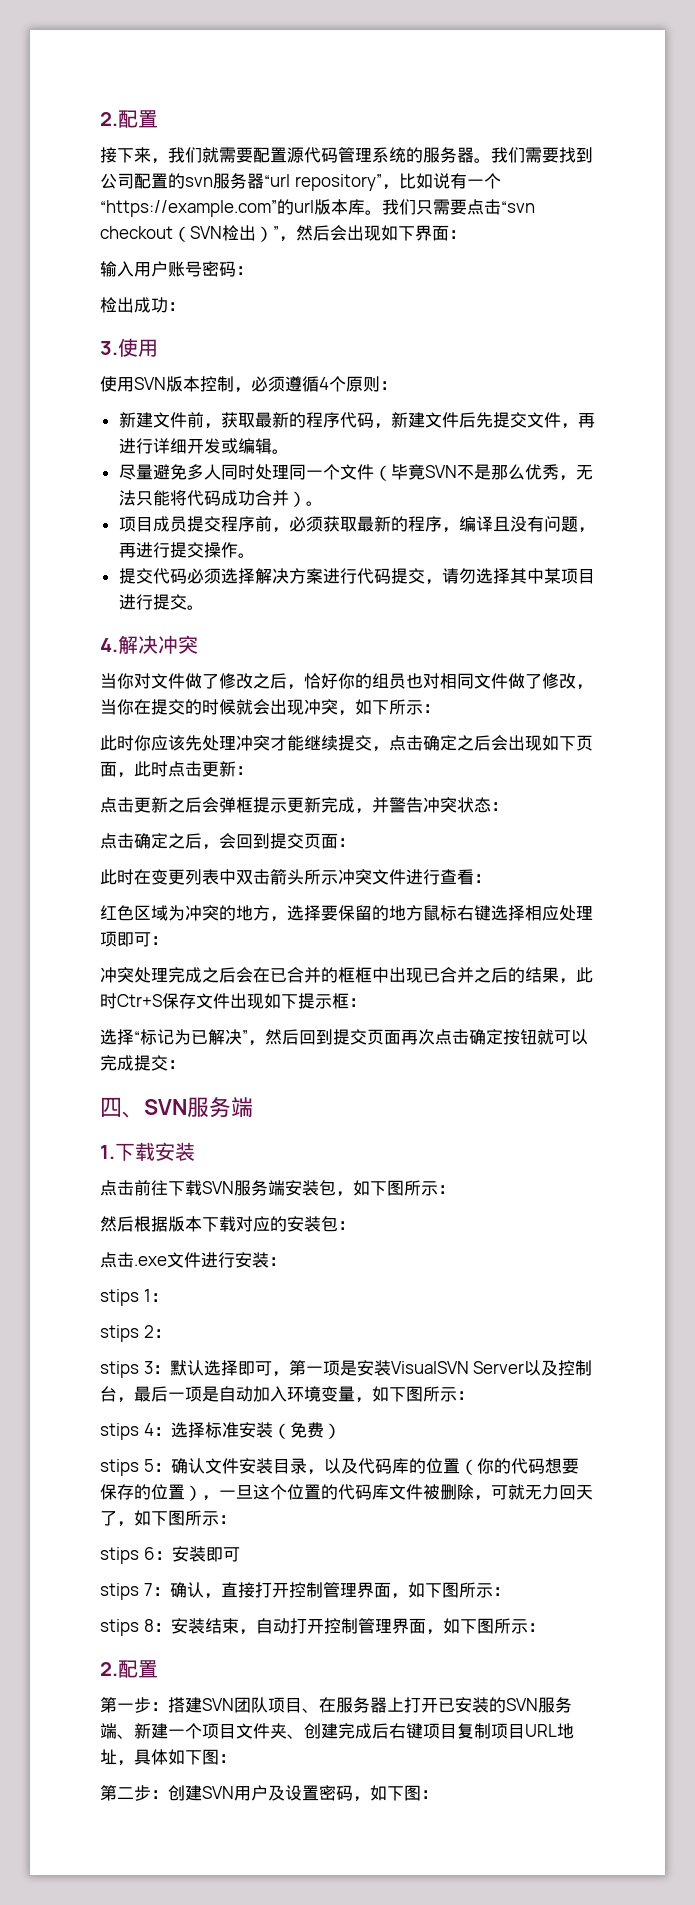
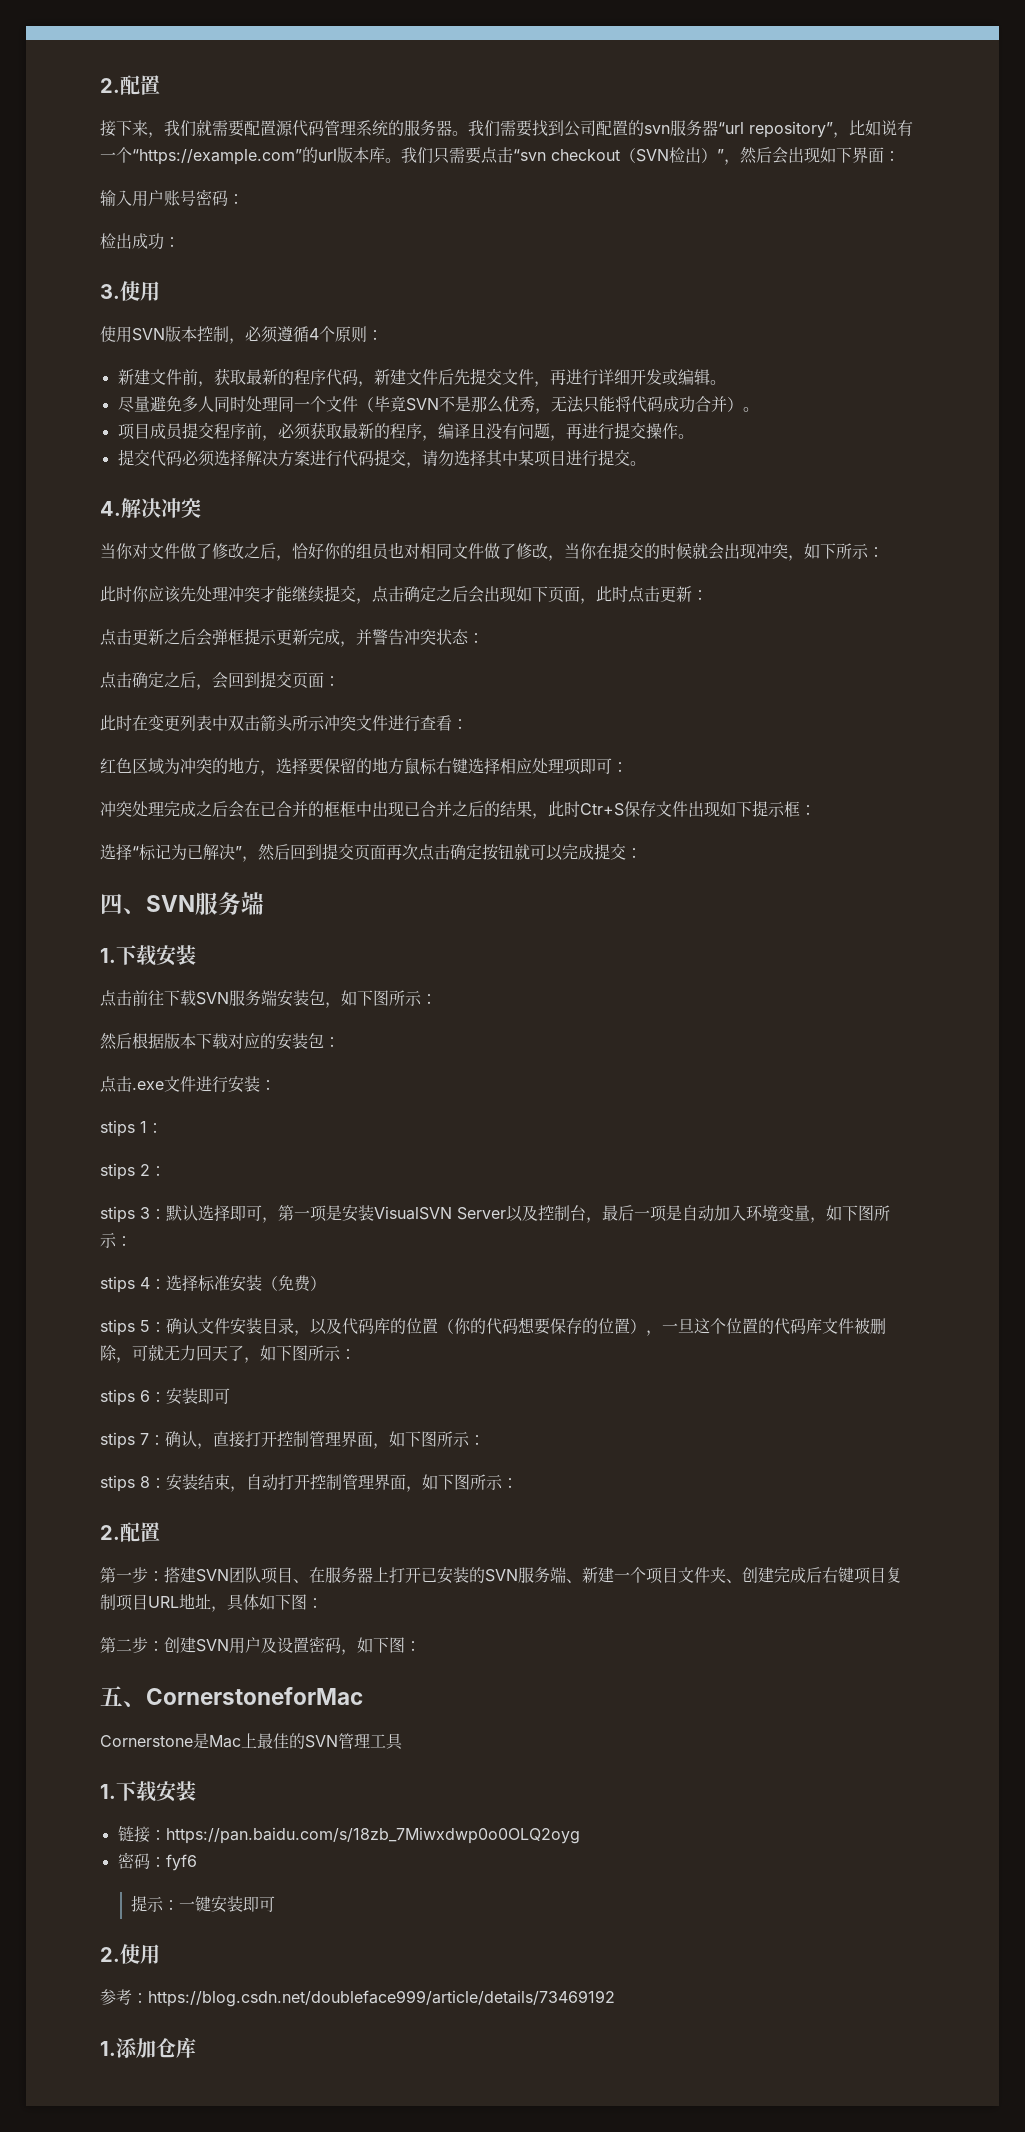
(438, 1794) none -> [100,1686,363,1707] [100,1733,403,1750] [100,1781,196,1802] [117,1826,580,1844] [117,1852,197,1871] [131,1895,276,1913] [100,1944,160,1964] [100,1989,615,2007] [100,2037,196,2058] // 五、CornerstoneforMac // Cornerstone是Mac上最佳的SVN管理工具 // 1.下载安装 // 链接：https://pan.baidu.com/s/18zb_7Miwxdwp0o0OLQ2oyg // 密码：fyf6 // 提示：一键安装即可 // 2.使用 // 参考：https://blog.csdn.net/doubleface999/article/details/73469192 // 1.添加仓库

